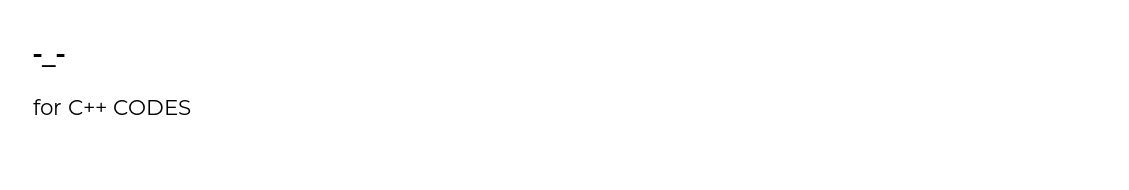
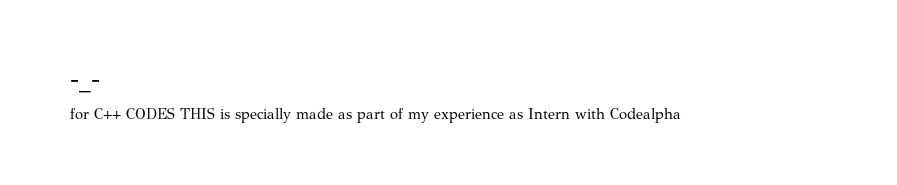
(191, 107) none -> [180,107,681,123] THIS is specially made as part of my experience as Intern with Codealpha

